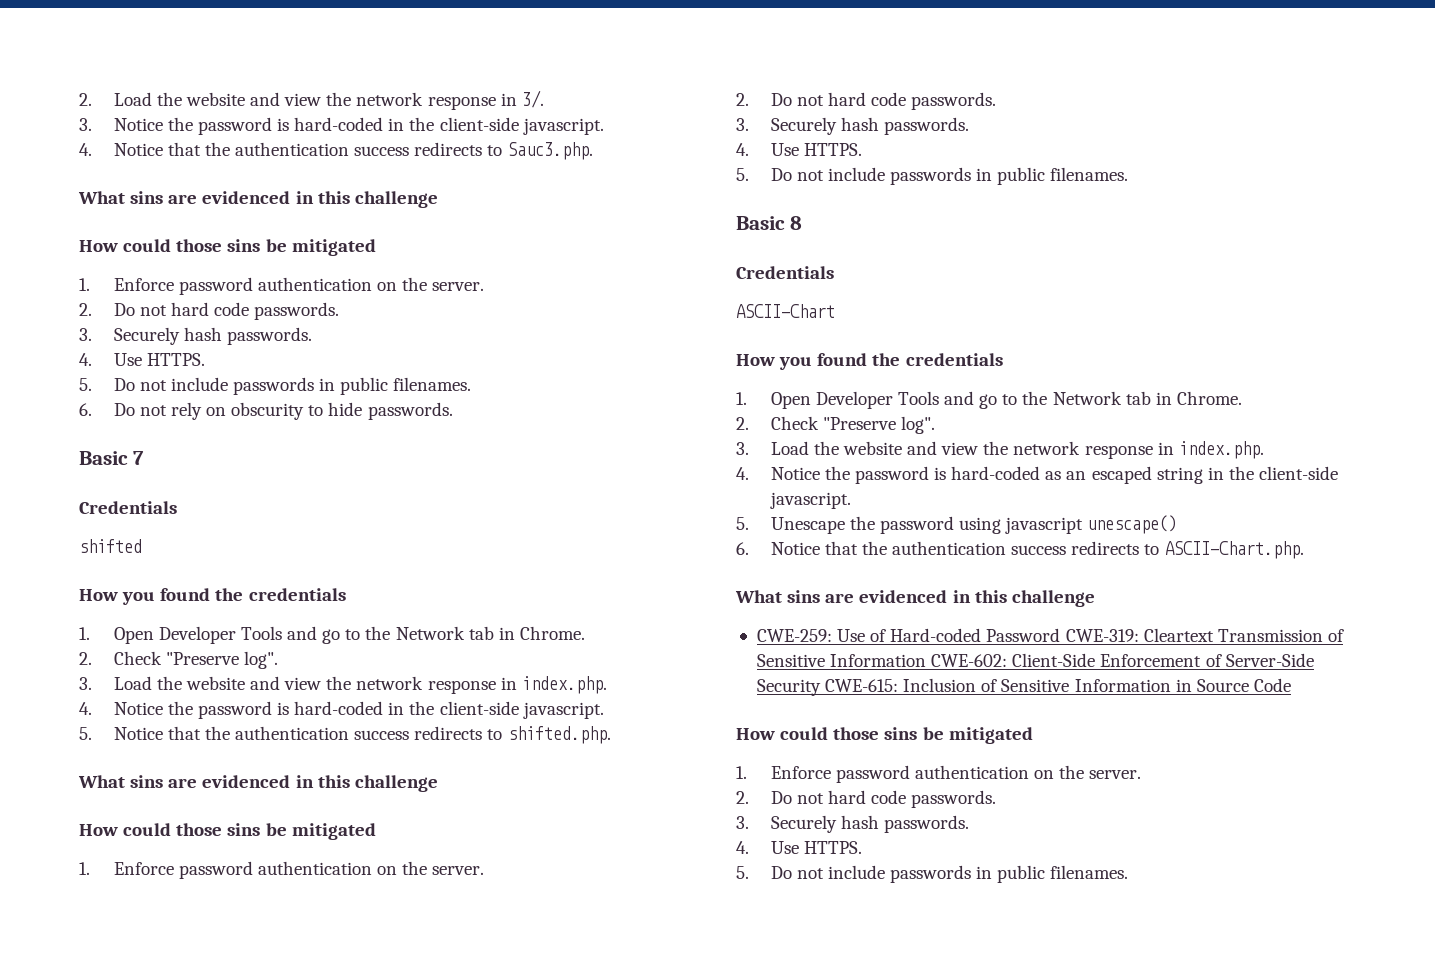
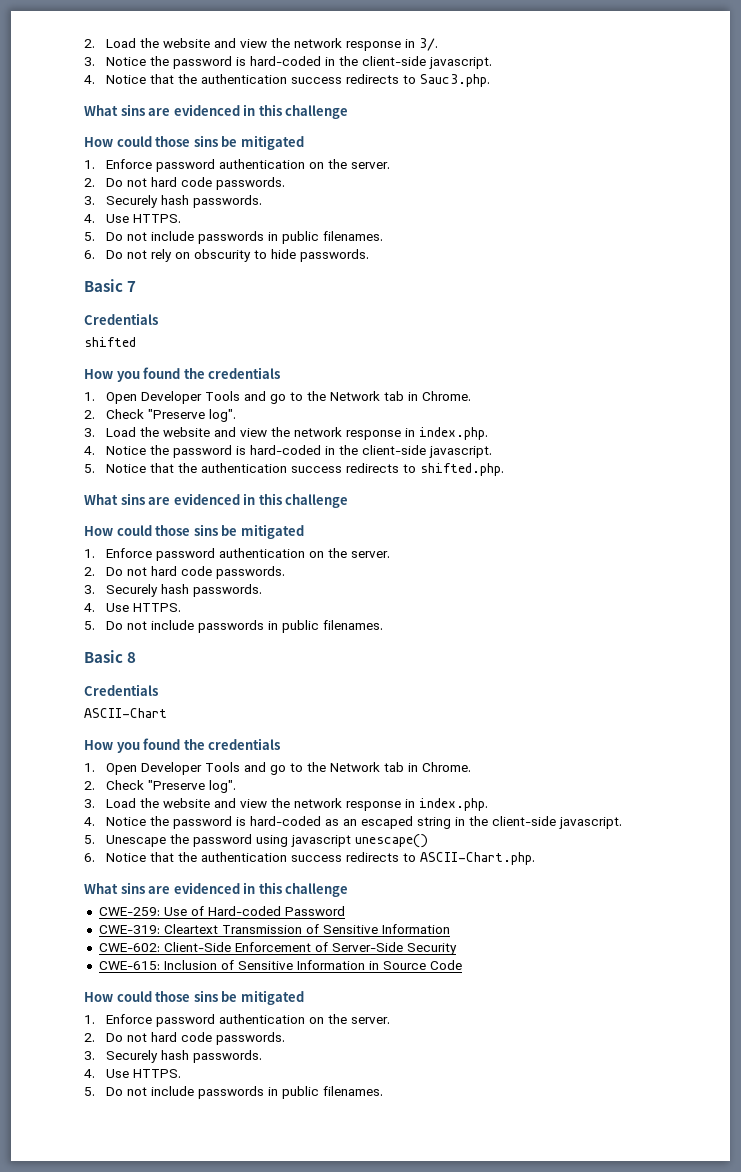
(1061, 635) none -> (345, 911) //
(927, 660) none -> (450, 929) //
(821, 687) none -> (457, 949) //

